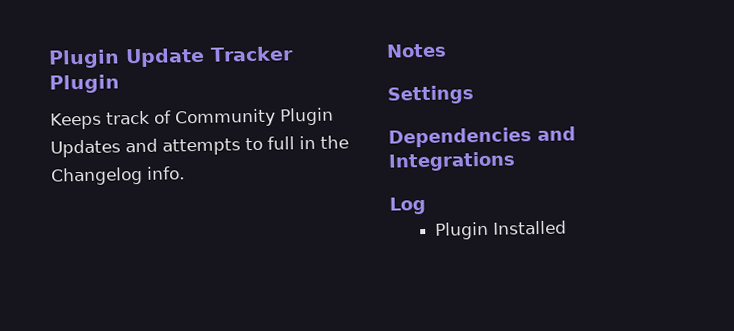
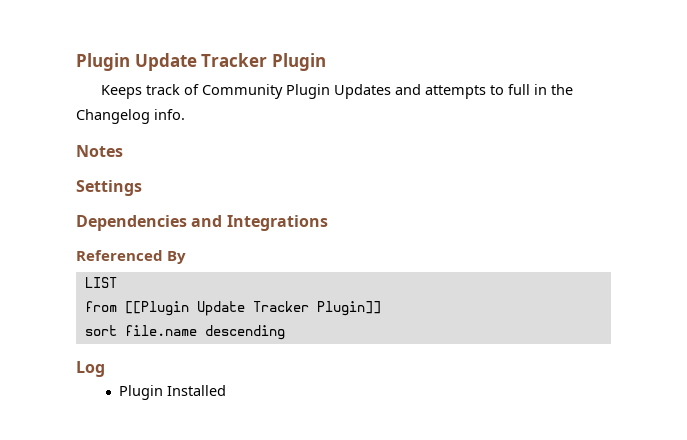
(516, 161) none -> [76,250,187,264] [84,277,117,288] [84,301,381,316] [84,325,285,340] // Referenced By // LIST // from [[Plugin Update Tracker Plugin]] // sort file.name descending

